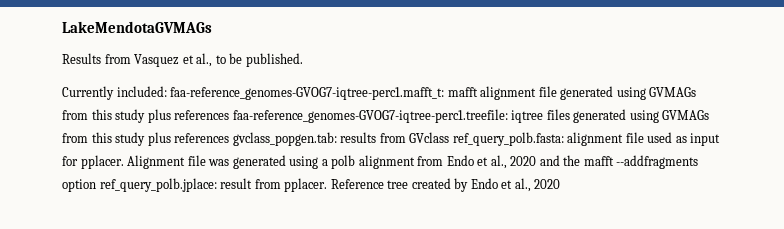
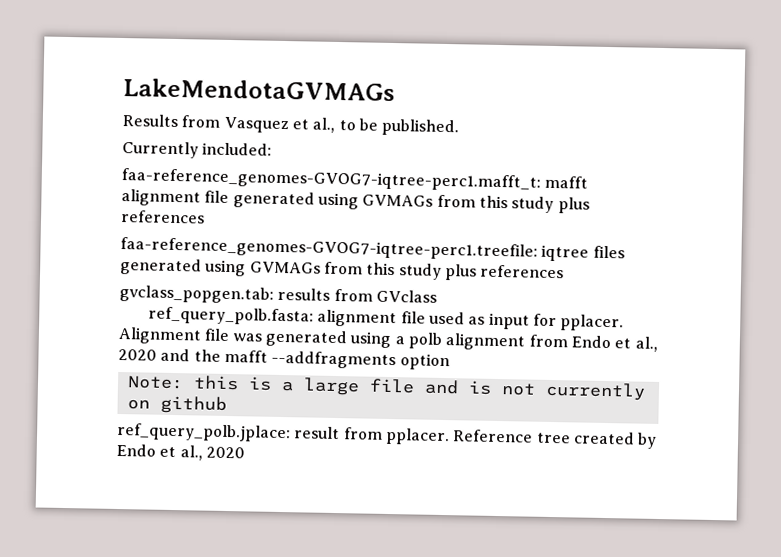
(167, 91) none -> (273, 149) //
(230, 115) none -> (205, 217) //
(230, 138) none -> (565, 271) //
(450, 137) none -> (437, 296) //
(96, 185) none -> [126,375,646,401] [126,395,227,414] // Note: this is a large file and is not currently on github //

